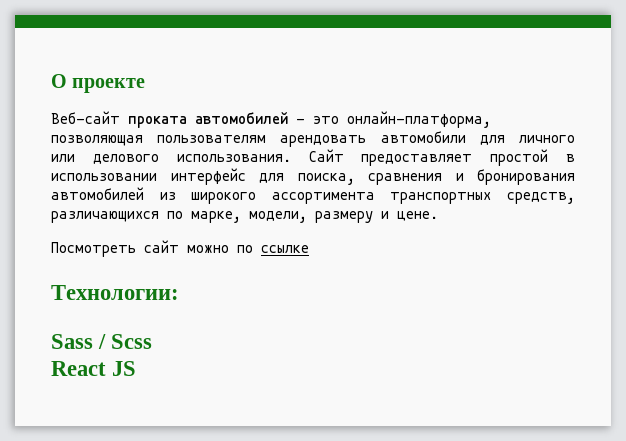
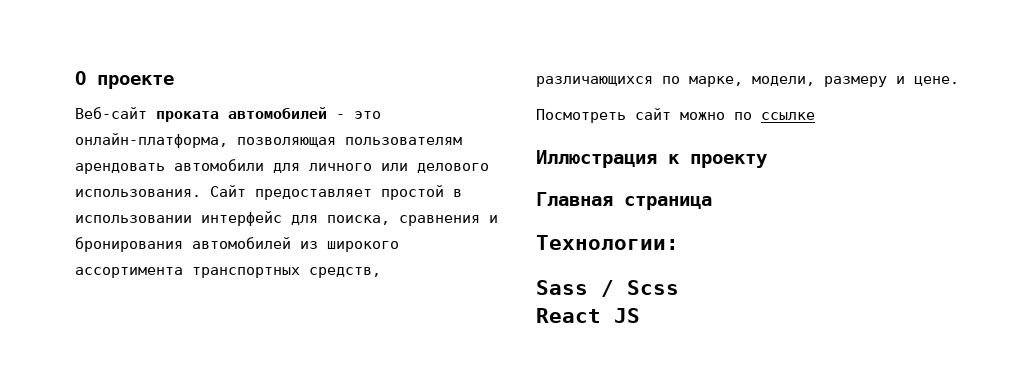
(309, 249) none -> [536,150,767,168] [536,192,712,210] // Иллюстрация к проекту // Главная страница

